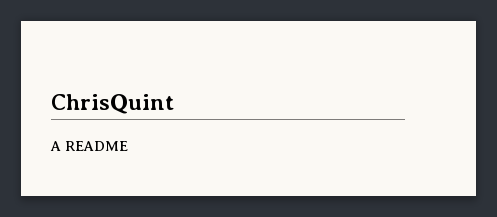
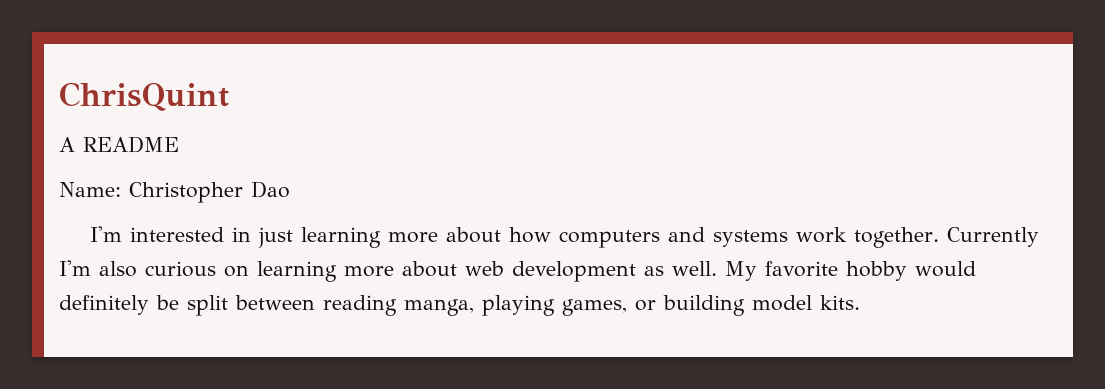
(128, 146) none -> [59,181,290,203] [90,226,1040,248] [59,260,976,282] [59,295,860,316] // Name: Christopher Dao // I'm interested in just learning more about how computers and systems work together. Currently I'm also curious on learning more about web development as well. My favorite hobby would definitely be split between reading manga, playing games, or building model kits.

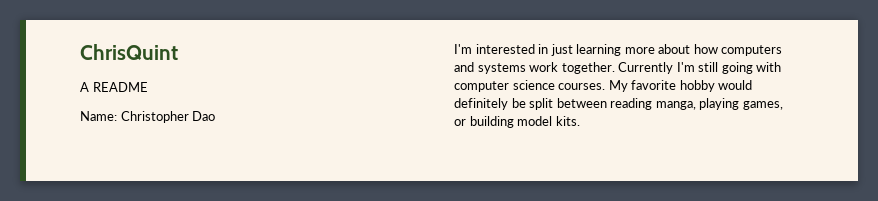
[99,261,717,282] also curious on learning more about web development as well. -> [698,62,782,74] [454,80,606,92] still going with computer science courses.

